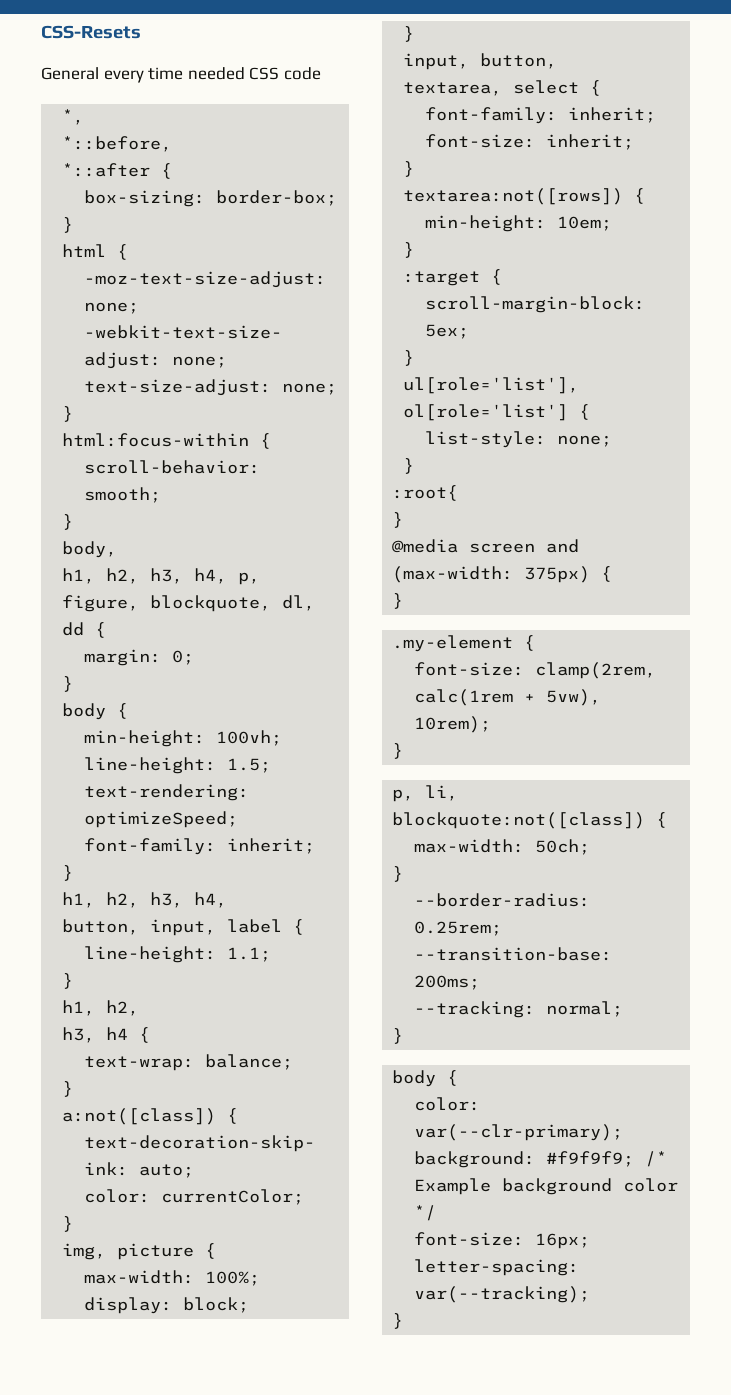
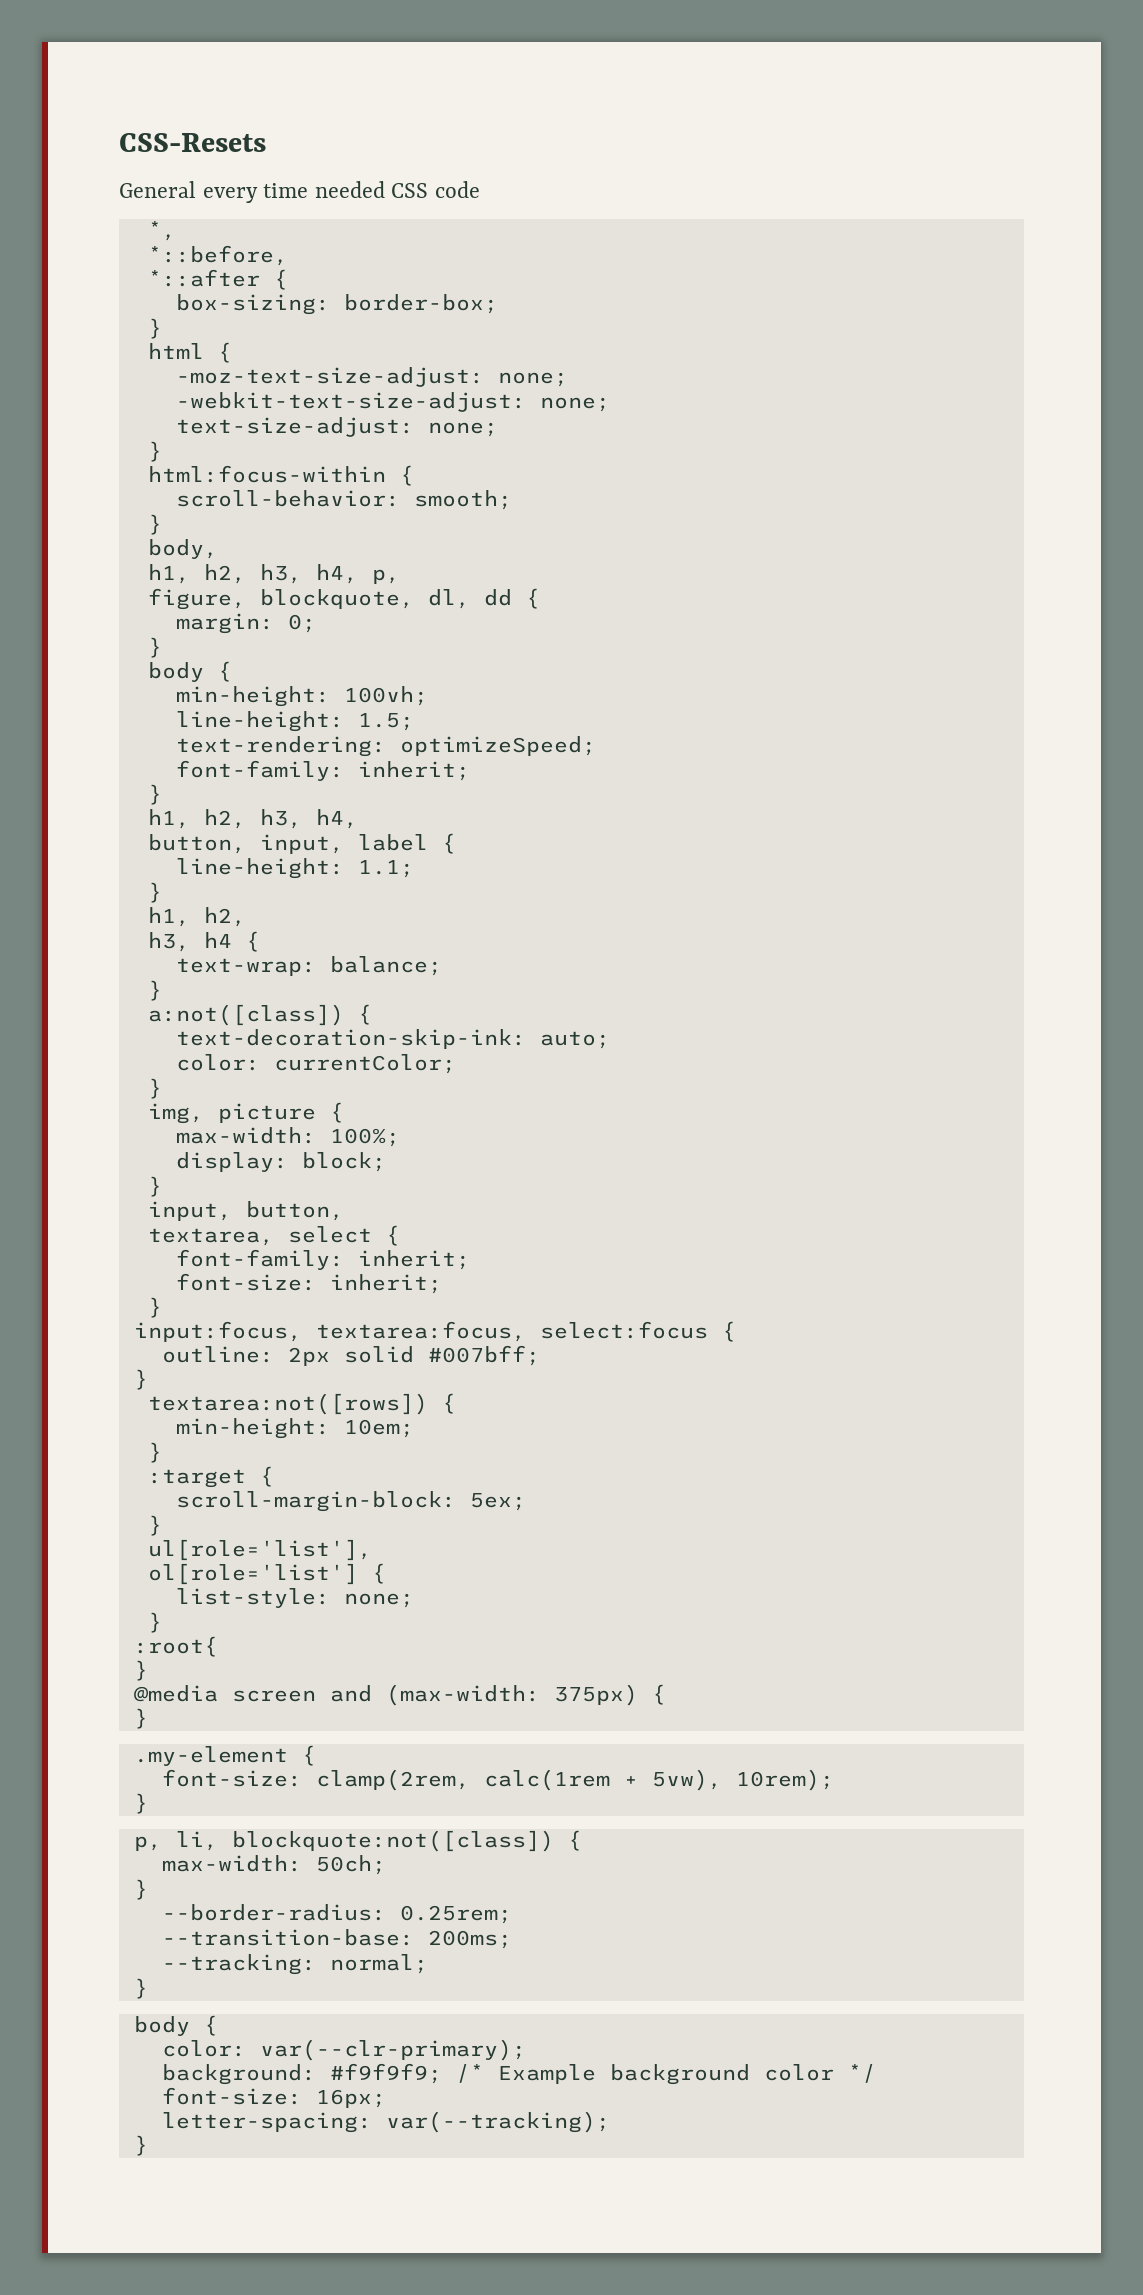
(415, 169) none -> [133,1321,736,1342] [161,1345,540,1366] [133,1369,148,1390] // input:focus, textarea:focus, select:focus { // outline: 2px solid #007bff; // }

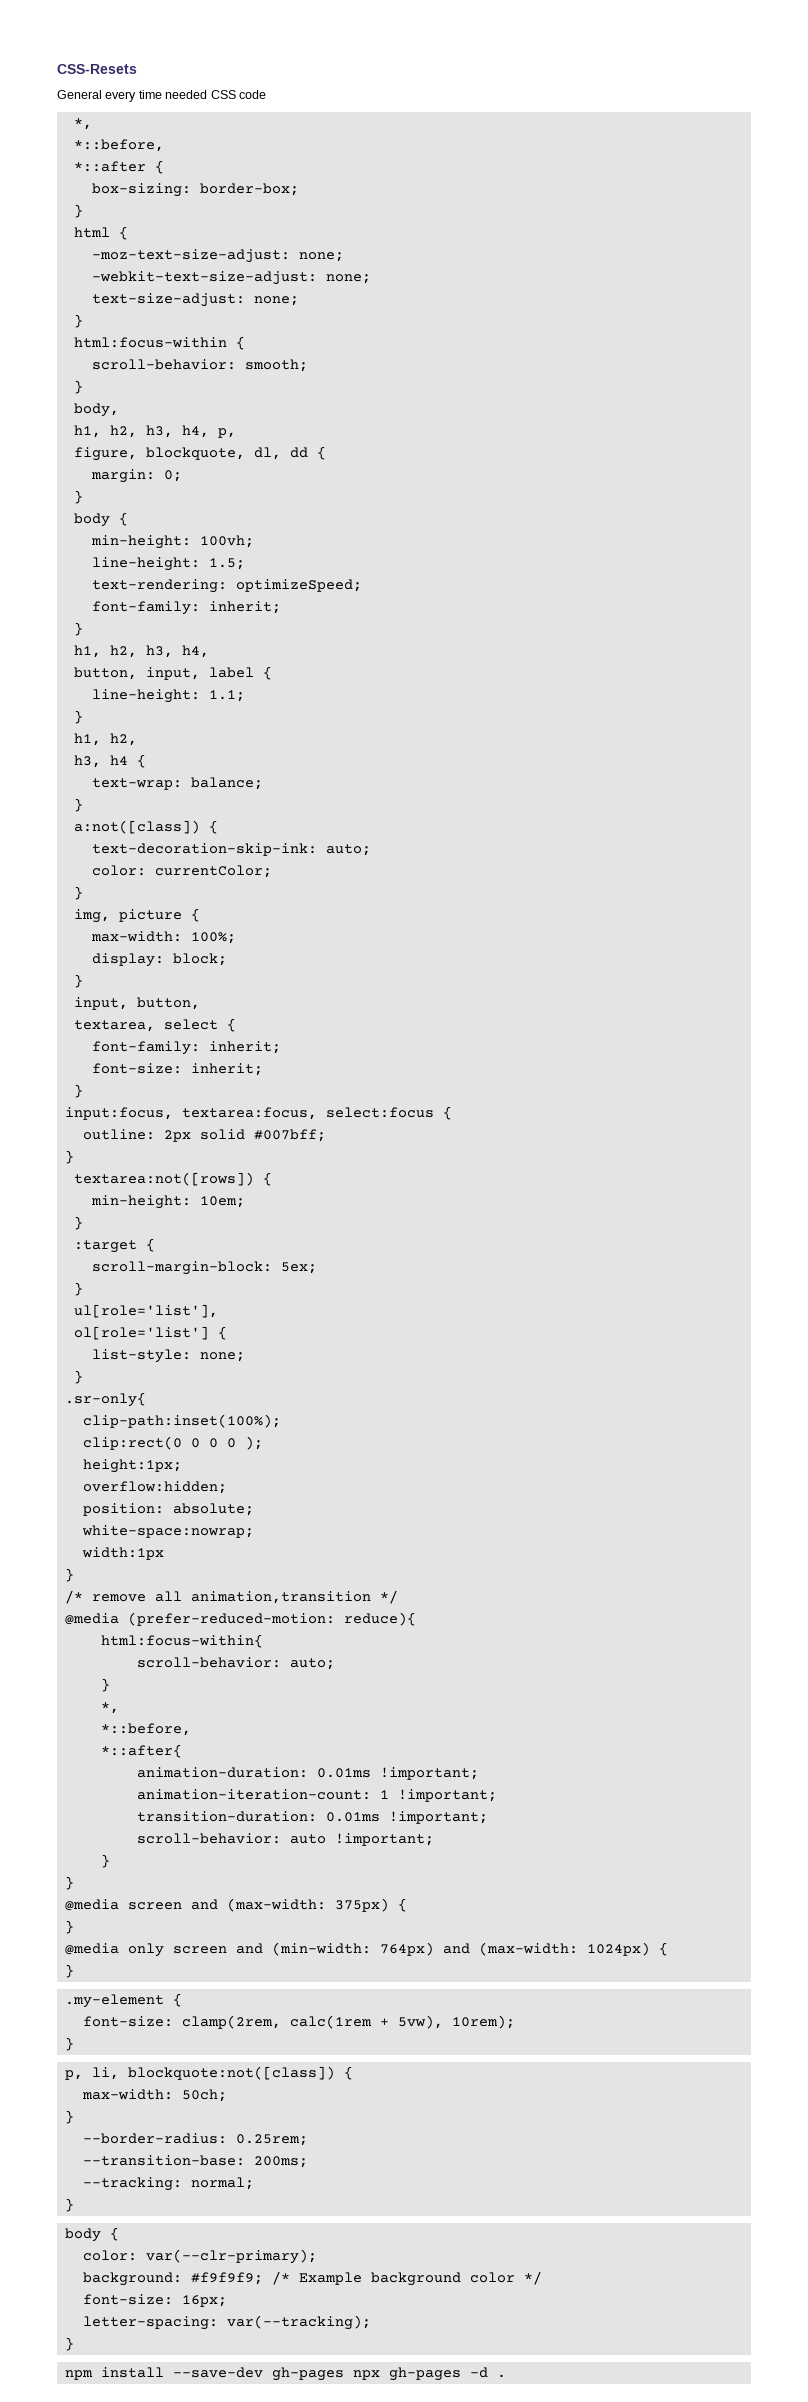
[133,1636,218,1657] :root{ -> [64,1392,146,1407] [82,1414,281,1428] [82,1436,263,1450] [82,1459,182,1473] [82,1481,227,1494] [82,1503,254,1516] [81,1525,254,1538] [81,1547,164,1560] [64,1568,74,1582] [64,1590,398,1604] [64,1612,416,1626] [100,1634,263,1648] [136,1657,335,1670] [100,1678,110,1692] [100,1702,119,1714] [100,1723,191,1736] [100,1744,182,1758] [136,1767,479,1780] [136,1789,497,1802] [136,1811,488,1824] [136,1833,434,1846] [100,1854,110,1868] .sr-only{ // clip-path:inset(100%); // clip:rect(0 0 0 0 ); // height:1px; // overflow:hidden; // position: absolute; // white-space:nowrap; // width:1px // } // /* remove all animation,transition */ // @media (prefer-reduced-motion: reduce){ // html:focus-within{ // scroll-behavior: auto; // } // *, // *::before, // *::after{ // animation-duration: 0.01ms !important; // animation-iteration-count: 1 !important; // transition-duration: 0.01ms !important; // scroll-behavior: auto !important; // }
(148, 1718) none -> [64,1942,668,1957] [64,1964,74,1978] // @media only screen and (min-width: 764px) and (max-width: 1024px) { // }
(148, 2145) none -> [64,2367,506,2381] // npm install --save-dev gh-pages npx gh-pages -d .

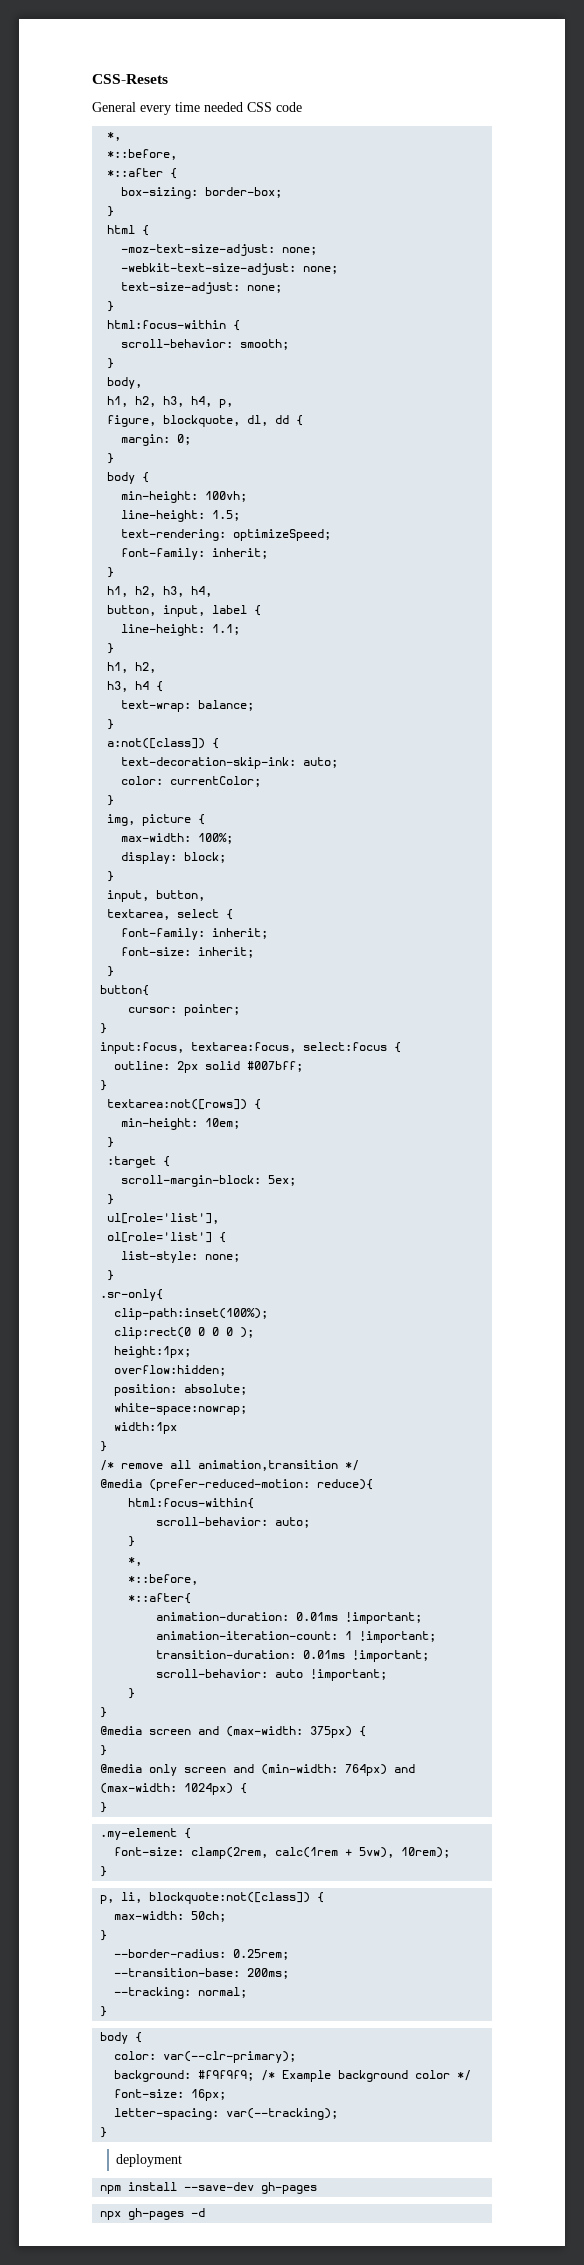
(83, 1091) none -> [100,985,150,996] [128,1004,241,1016] [100,1023,108,1034] // button{ // cursor: pointer; // }
(74, 2344) none -> [116,2154,183,2167] // deployment
(344, 2374) none -> (318, 2188) //
[496,2374,506,2378] . -> (206, 2212) none

